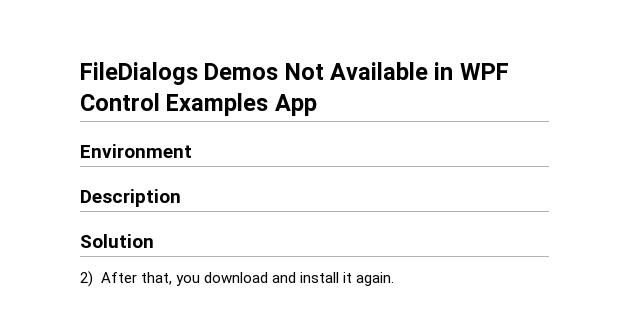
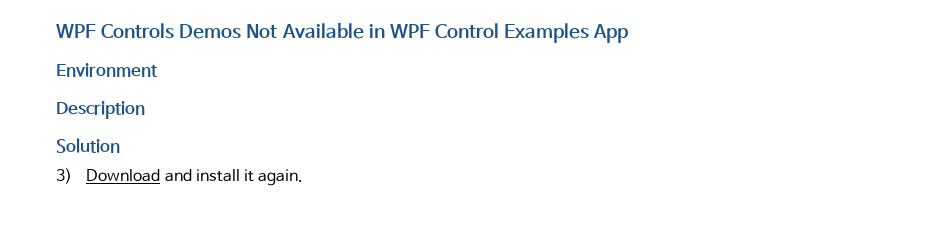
[80,62,198,85] FileDialogs -> [56,23,175,39] WPF Controls
[80,271,269,287] 2) After that, you download -> [56,168,161,184] 3) Download

